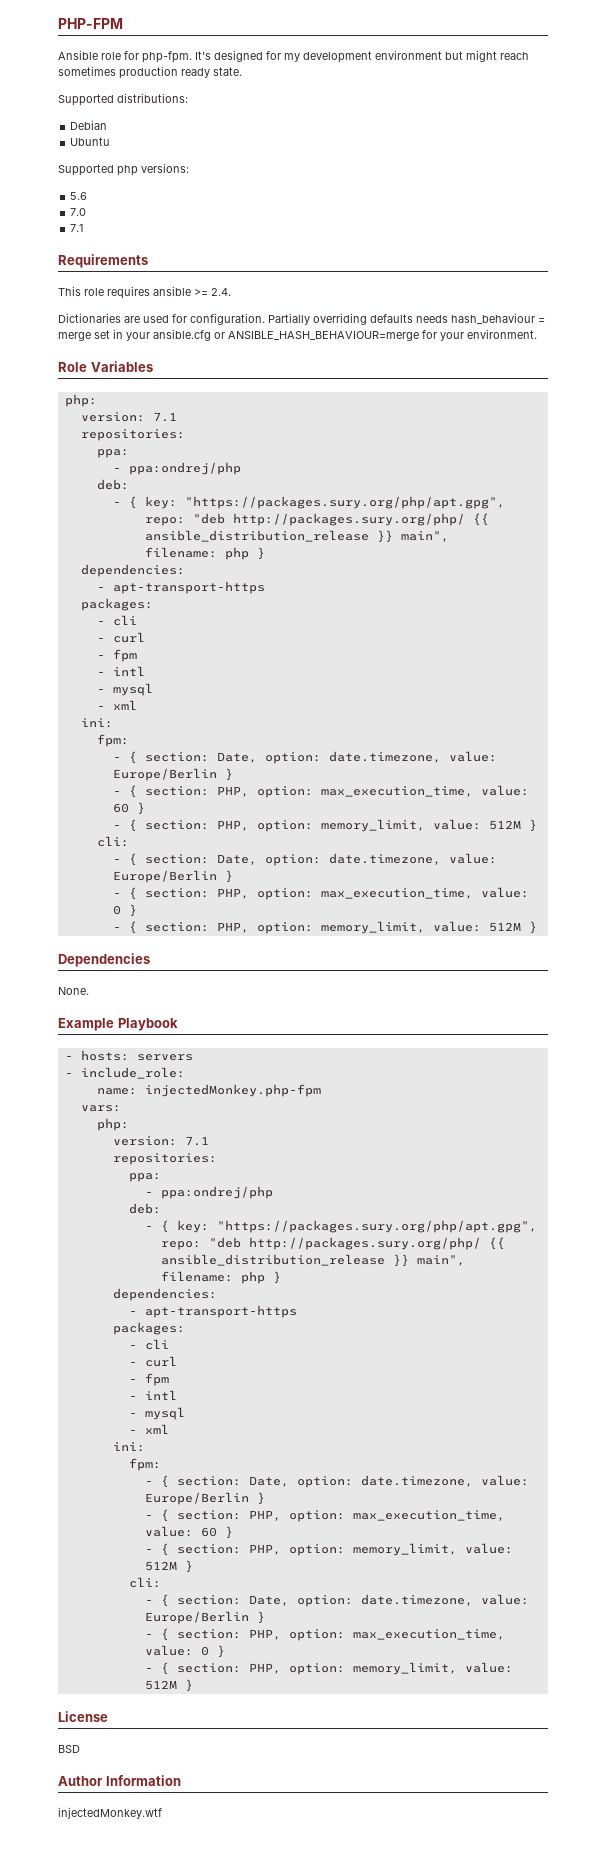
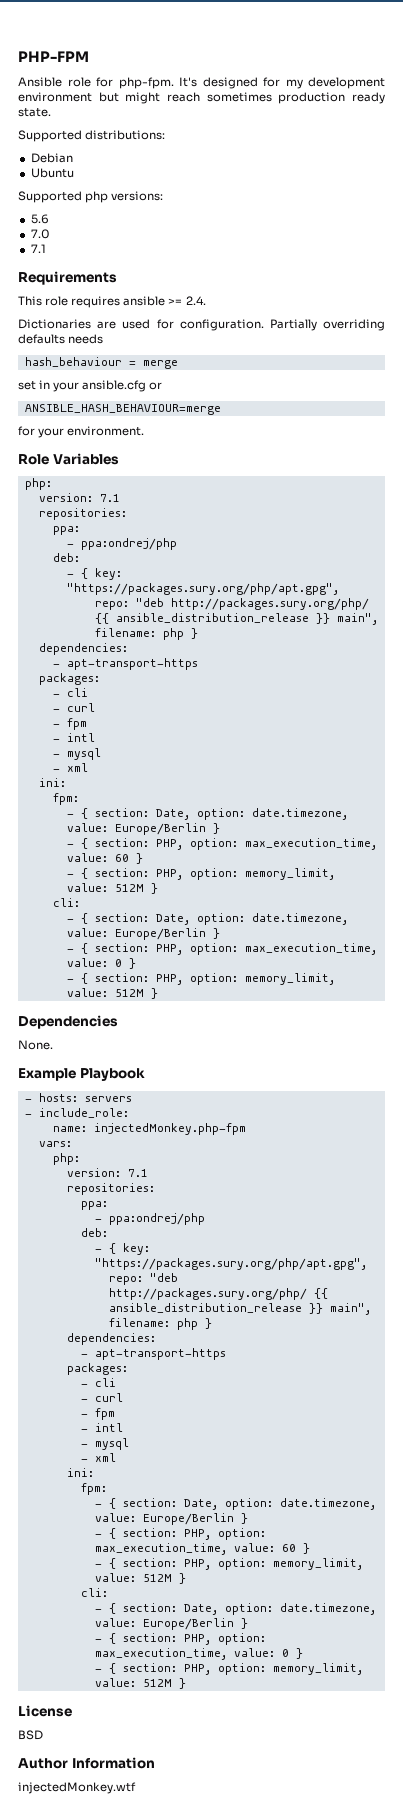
(448, 319) none -> (104, 339) //
(91, 336) none -> (178, 364) //
(225, 335) none -> (163, 386) //
(419, 336) none -> (221, 409) //

